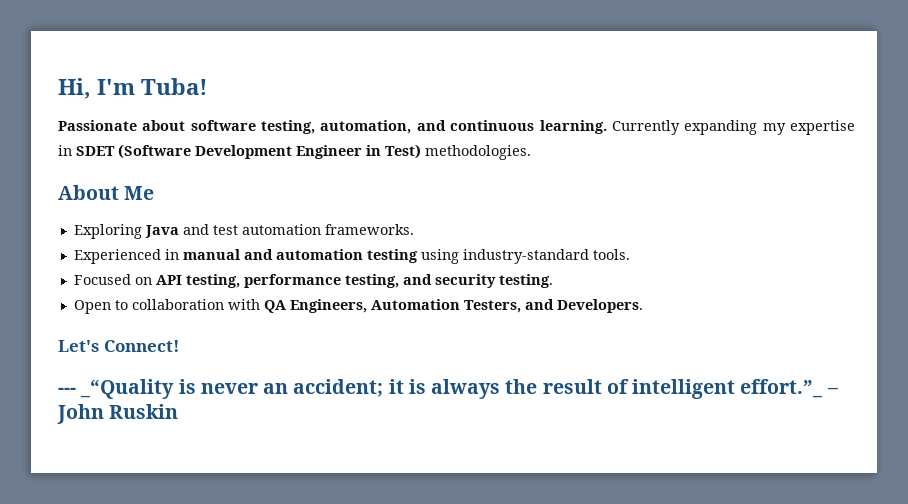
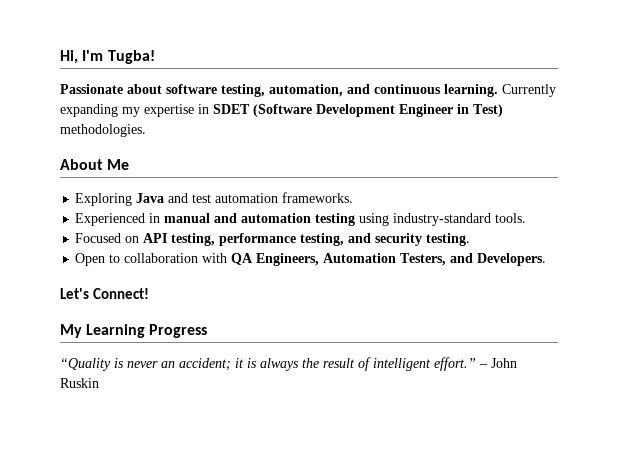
[141,78,209,95] Tuba! -> [107,50,155,64] Tugba!
[58,379,175,399] --- _“Quality -> [60,324,208,338] [60,358,111,371] My Learning Progress // “Quality
[740,379,824,398] effort.”_ -> [434,357,476,371] effort.”

